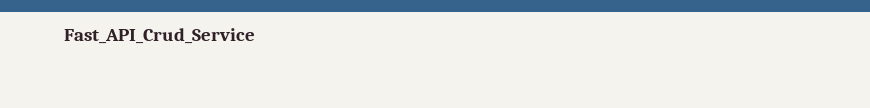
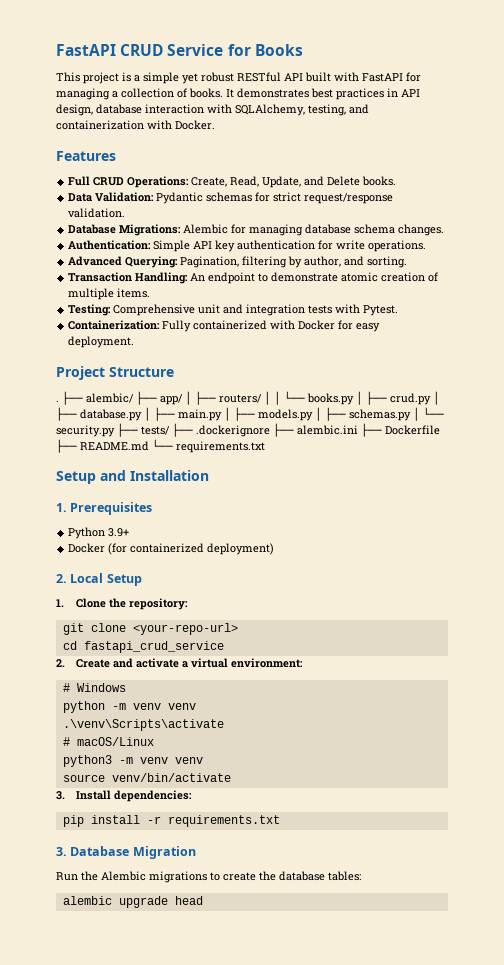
[64,28,255,44] Fast_API_Crud_Service -> [56,44,303,56] [56,72,421,84] [56,88,420,100] [56,104,369,116] [56,120,215,130] [56,151,116,161] [68,176,397,188] [68,192,394,204] [68,208,126,218] [68,224,445,236] [68,240,427,252] [68,256,408,268] [68,272,439,284] [68,288,151,300] [68,304,399,316] [68,320,381,332] [68,336,135,348] [56,366,174,380] [56,391,440,405] [56,407,444,421] [56,423,440,437] [56,439,265,453] [56,470,209,484] [56,502,153,515] [68,527,130,539] [68,543,275,555] [56,573,142,586] [56,598,189,610] [62,623,238,635] [62,641,224,653] [56,658,304,668] [62,683,126,692] [62,701,196,713] [62,719,224,731] [62,737,154,746] [62,755,203,767] [62,773,231,782] [56,790,193,802] [62,815,280,827] [56,846,196,859] [56,871,361,883] [62,896,203,908] FastAPI CRUD Service for Books // This project is a simple yet robust RESTful API built with FastAPI for managing a collection of books. It demonstrates best practices in API design, database interaction with SQLAlchemy, testing, and containerization with Docker. // Features // Full CRUD Operations: Create, Read, Update, and Delete books. // Data Validation: Pydantic schemas for strict request/response validation. // Database Migrations: Alembic for managing database schema changes. // Authentication: Simple API key authentication for write operations. // Advanced Querying: Pagination, filtering by author, and sorting. // Transaction Handling: An endpoint to demonstrate atomic creation of multiple items. // Testing: Comprehensive unit and integration tests with Pytest. // Containerization: Fully containerized with Docker for easy deployment. // Project Structure // . ├── alembic/ ├── app/ │ ├── routers/ │ │ └── books.py │ ├── crud.py │ ├── database.py │ ├── main.py │ ├── models.py │ ├── schemas.py │ └── security.py ├── tests/ ├── .dockerignore ├── alembic.ini ├── Dockerfile ├── README.md └── requirements.txt // Setup and Installation // 1. Prerequisites // Python 3.9+ // Docker (for containerized deployment) // 2. Local Setup // 1. Clone the repository: // git clone <your-repo-url> // cd fastapi_crud_service // 2. Create and activate a virtual environment: // # Windows // python -m venv venv // .\venv\Scripts\activate // # macOS/Linux // python3 -m venv venv // source venv/bin/activate // 3. Install dependencies: // pip install -r requirements.txt // 3. Database Migration // Run the Alembic migrations to create the database tables: // alembic upgrade head

